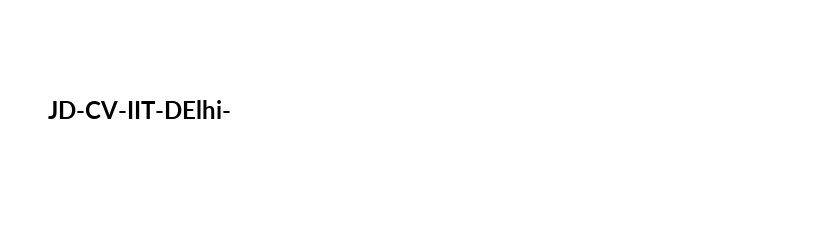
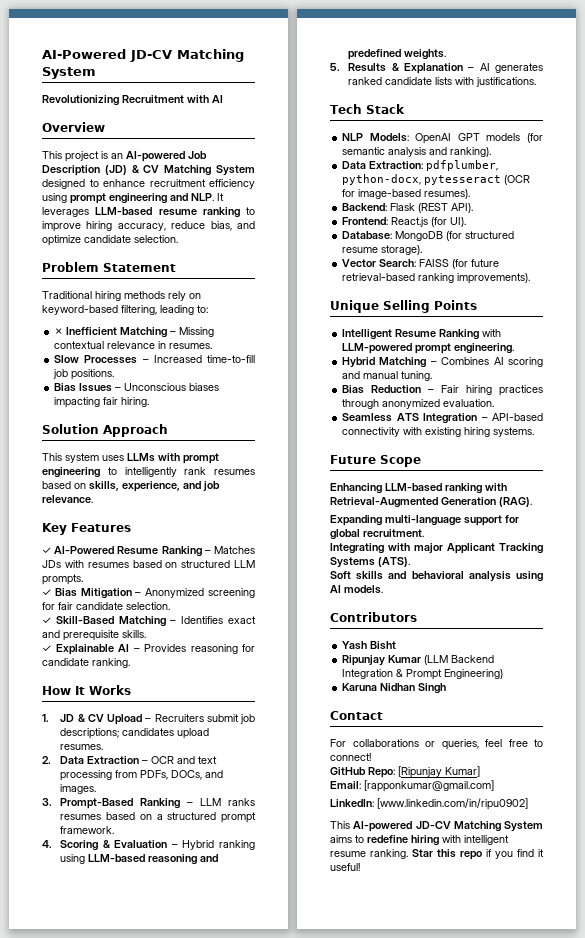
[48,100,231,119] JD-CV-IIT-DElhi- -> [42,49,244,62] [42,67,96,79] [42,95,223,106] [42,122,105,132] [42,151,207,162] [42,165,255,176] [42,179,255,189] [42,193,224,204] [42,207,255,218] [42,221,256,232] [42,235,178,246] [42,262,176,272] [42,291,201,301] [42,305,208,315] [54,327,215,338] [54,341,213,349] [54,355,255,364] [53,369,115,380] [54,383,220,392] [54,397,150,408] [42,424,168,437] [42,453,219,464] [42,467,255,478] [42,481,220,492] [42,495,93,503] [42,523,131,535] [42,546,255,557] [42,560,255,568] [42,574,83,585] [42,588,255,599] [42,602,170,610] [42,616,256,627] [42,630,146,641] [42,644,255,655] [42,658,130,668] [42,685,131,695] [42,714,255,725] [60,728,210,739] [60,744,104,750] [42,756,218,764] [60,770,224,781] [60,784,97,794] [42,798,255,809] [60,812,256,823] [60,826,115,834] [42,840,256,851] [60,854,219,865] [348,49,447,60] [330,63,543,74] [348,77,537,87] [330,104,405,114] [342,133,543,144] [342,147,492,157] [342,160,499,171] [342,174,531,185] [342,189,471,199] [342,203,474,213] [342,217,467,227] [342,231,515,241] [342,245,423,255] [342,259,500,269] [342,273,531,284] [330,300,477,313] [342,329,502,340] [342,343,515,354] [342,357,543,368] [342,371,433,381] [342,385,543,396] [342,399,495,409] [342,413,543,424] [342,427,535,437] [330,455,421,467] [330,483,507,494] [330,497,532,508] [330,515,519,526] [330,529,424,540] [330,543,543,554] [330,557,410,568] [330,571,543,582] [330,585,383,594] [330,612,417,622] [342,641,397,650] [342,655,495,666] [342,669,504,680] [342,683,447,694] [330,711,383,720] [330,739,543,750] [330,753,371,761] [330,766,480,778] [330,780,494,792] [330,798,528,810] [330,821,543,832] [330,835,509,846] [330,849,544,860] [330,863,360,871] AI-Powered JD-CV Matching System // Revolutionizing Recruitment with AI // Overview // This project is an AI-powered Job Description (JD) & CV Matching System designed to enhance recruitment efficiency using prompt engineering and NLP. It leverages LLM-based resume ranking to improve hiring accuracy, reduce bias, and optimize candidate selection. // Problem Statement // Traditional hiring methods rely on keyword-based filtering, leading to: // ✗ Inefficient Matching – Missing contextual relevance in resumes. // Slow Processes – Increased time-to-fill job positions. // Bias Issues – Unconscious biases impacting fair hiring. // Solution Approach // This system uses LLMs with prompt engineering to intelligently rank resumes based on skills, experience, and job relevance. // Key Features // ✓ AI-Powered Resume Ranking – Matches JDs with resumes based on structured LLM prompts. // ✓ Bias Mitigation – Anonymized screening for fair candidate selection. // ✓ Skill-Based Matching – Identifies exact and prerequisite skills. // ✓ Explainable AI – Provides reasoning for candidate ranking. // How It Works // 1. JD & CV Upload – Recruiters submit job descriptions; candidates upload resumes. // 2. Data Extraction – OCR and text processing from PDFs, DOCs, and images. // 3. Prompt-Based Ranking – LLM ranks resumes based on a structured prompt framework. // 4. Scoring & Evaluation – Hybrid ranking using LLM-based reasoning and predefined weights. // 5. Results & Explanation – AI generates ranked candidate lists with justifications. // Tech Stack // NLP Models: OpenAI GPT models (for semantic analysis and ranking). // Data Extraction: pdfplumber, python-docx, pytesseract (OCR for image-based resumes). // Backend: Flask (REST API). // Frontend: React.js (for UI). // Database: MongoDB (for structured resume storage). // Vector Search: FAISS (for future retrieval-based ranking improvements). // Unique Selling Points // Intelligent Resume Ranking with LLM-powered prompt engineering. // Hybrid Matching – Combines AI scoring and manual tuning. // Bias Reduction – Fair hiring practices through anonymized evaluation. // Seamless ATS Integration – API-based connectivity with existing hiring systems. // Future Scope // Enhancing LLM-based ranking with Retrieval-Augmented Generation (RAG). // Expanding multi-language support for global recruitment. // Integrating with major Applicant Tracking Systems (ATS). // Soft skills and behavioral analysis using AI models. // Contributors // Yash Bisht // Ripunjay Kumar (LLM Backend Integration & Prompt Engineering) // Karuna Nidhan Singh // Contact // For collaborations or queries, feel free to connect! // GitHub Repo: [Ripunjay Kumar] // Email: [rapponkumar@gmail.com] // LinkedIn: [www.linkedin.com/in/ripu0902] // This AI-powered JD-CV Matching System aims to redefine hiring with intelligent resume ranking. Star this repo if you find it useful!

